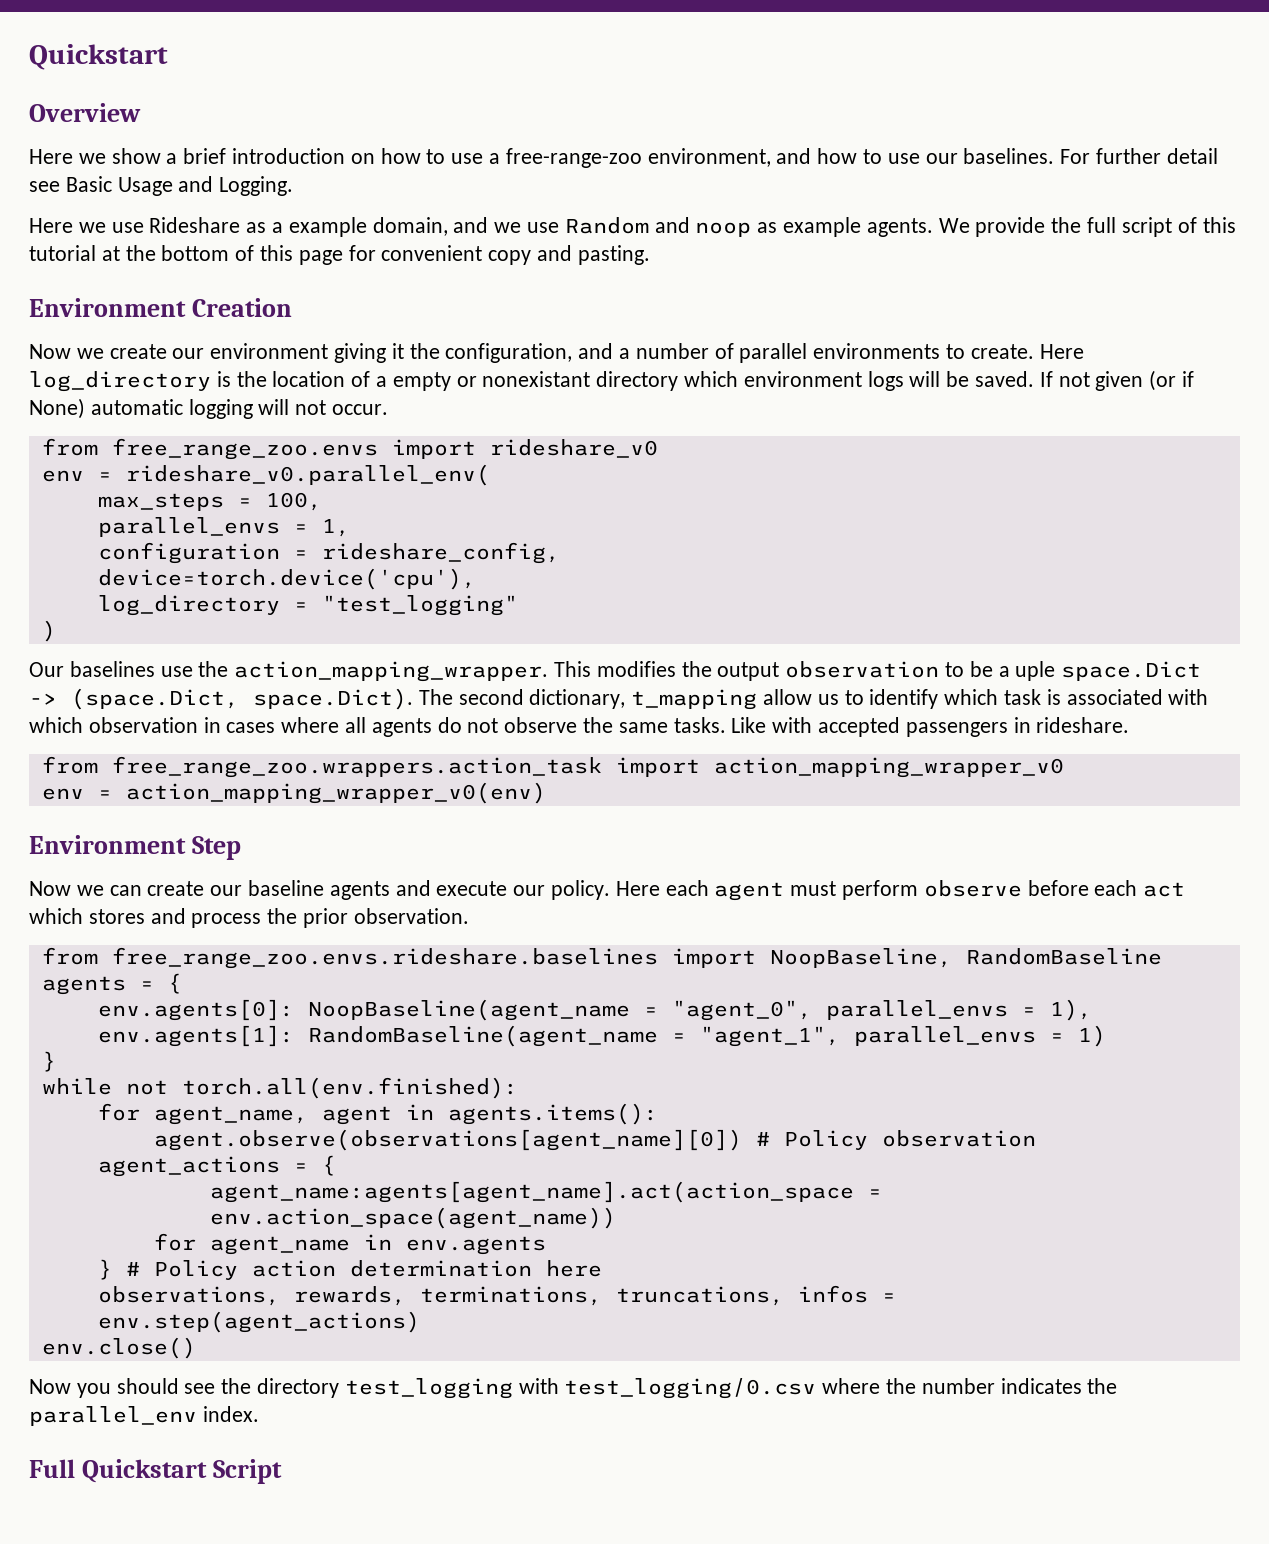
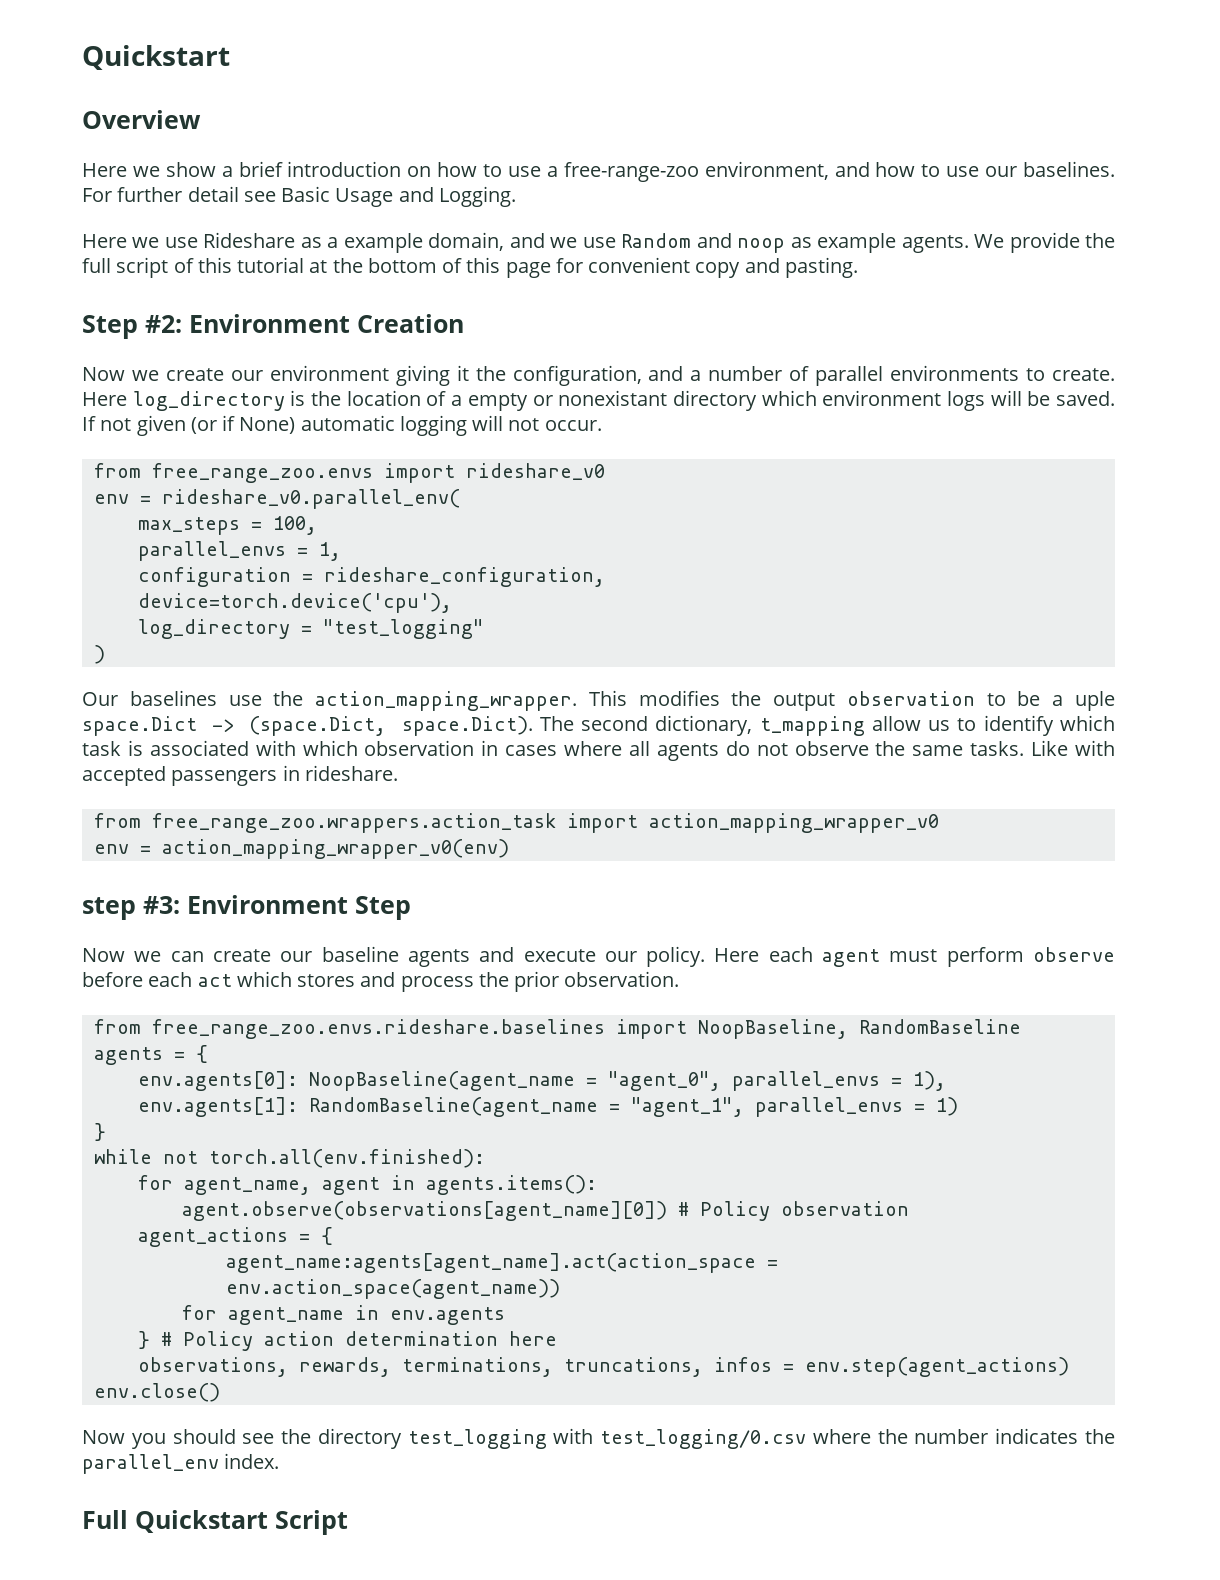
(650, 255) none -> [82,315,182,339] Step #2:
[321,542,560,564] rideshare_config, -> [323,567,605,587] rideshare_configuration,
(546, 793) none -> [82,896,180,920] step #3:

